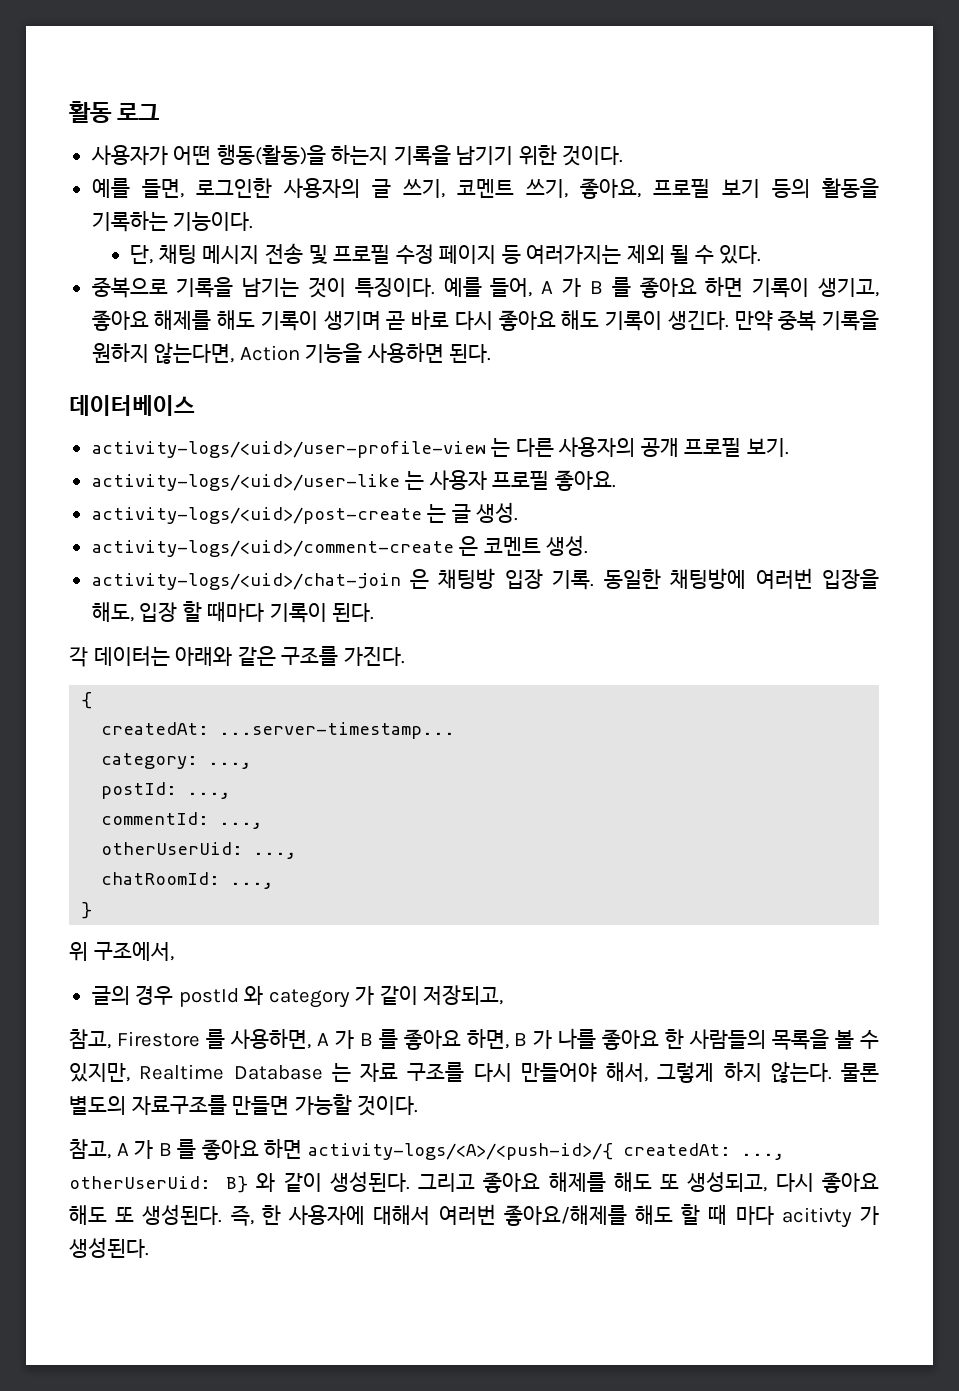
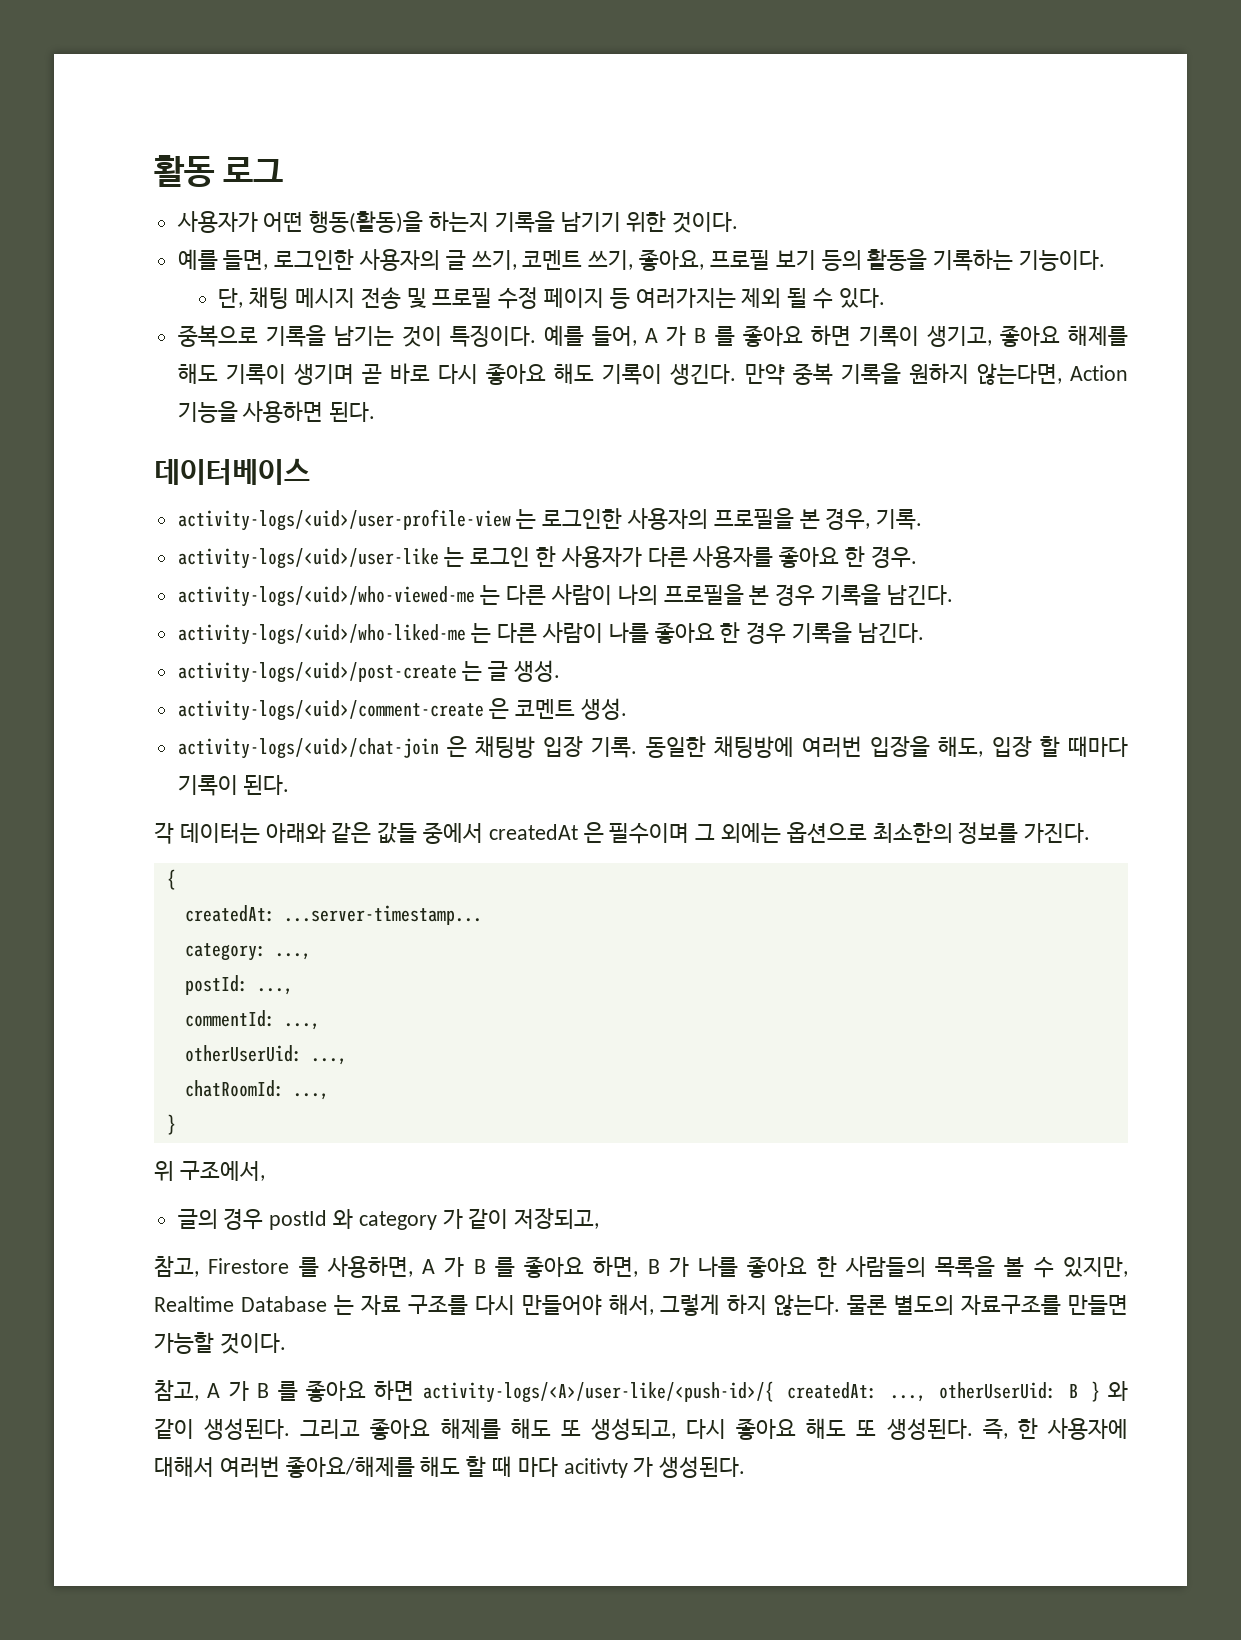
[515,437,789,457] [91,470,616,491] 다른 사용자의 공개 프로필 보기. // activity-logs/<uid>/user-like 는 사용자 프로필 좋아요. -> [542,508,923,530] [177,546,917,569] [177,584,953,607] [177,622,924,645] 로그인한 사용자의 프로필을 본 경우, 기록. // activity-logs/<uid>/user-like 는 로그인 한 사용자가 다른 사용자를 좋아요 한 경우. // activity-logs/<uid>/who-viewed-me 는 다른 사람이 나의 프로필을 본 경우 기록을 남긴다. // activity-logs/<uid>/who-liked-me 는 다른 사람이 나를 좋아요 한 경우 기록을 남긴다.
[281,646,339,666] 구조를 -> [377,822,1019,844] 값들 중에서 createdAt 은 필수이며 그 외에는 옵션으로 최소한의 정보를
[307,1143,613,1160] activity-logs/<A>/<push-id>/{ -> [422,1381,774,1403] activity-logs/<A>/user-like/<push-id>/{
[225,1176,248,1193] B} -> [1068,1381,1100,1402] B }

